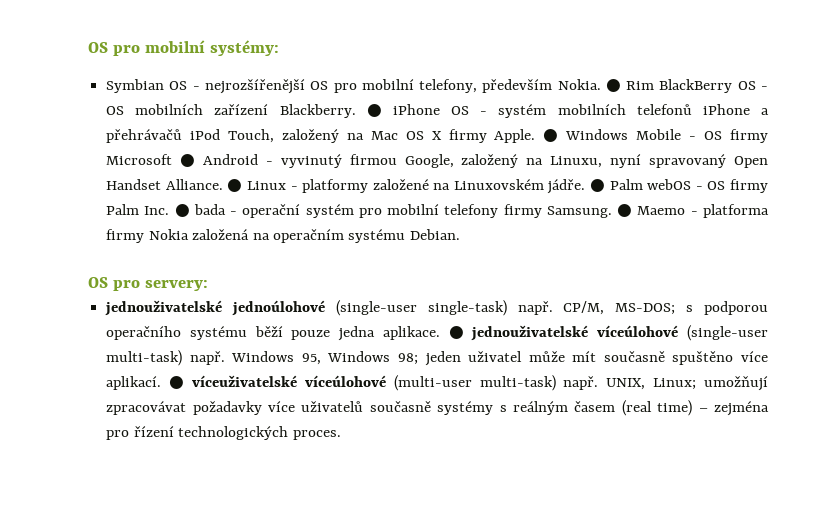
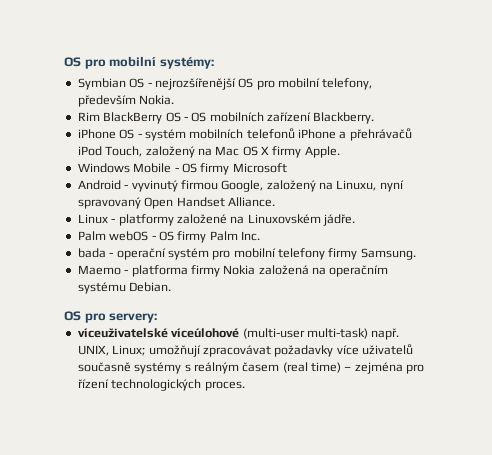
[605,79,621,92] ● -> (175, 100) //
[366,104,382,117] ● -> (375, 118) //
[543,129,559,142] ● -> (340, 152) //
[180,154,196,167] ● -> (287, 168) //
[227,179,243,192] ● -> (275, 202) //
[590,179,606,192] ● -> (355, 220) //
[174,204,190,217] ● -> (260, 236) //
[617,204,633,217] ● -> (416, 254) //
[105,300,769,316] [106,325,768,341] [106,350,768,366] [106,376,185,390] jednouživatelské jednoúlohové (single-user single-task) např. CP/M, MS-DOS; s podporou operačního systému běží pouze jedna aplikace. ● jednouživatelské víceúlohové (single-user multi-task) např. Windows 95, Windows 98; jeden uživatel může mít současně spuštěno více aplikací. ● -> (158, 318) none

